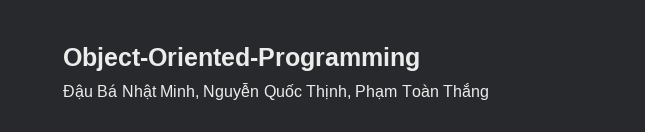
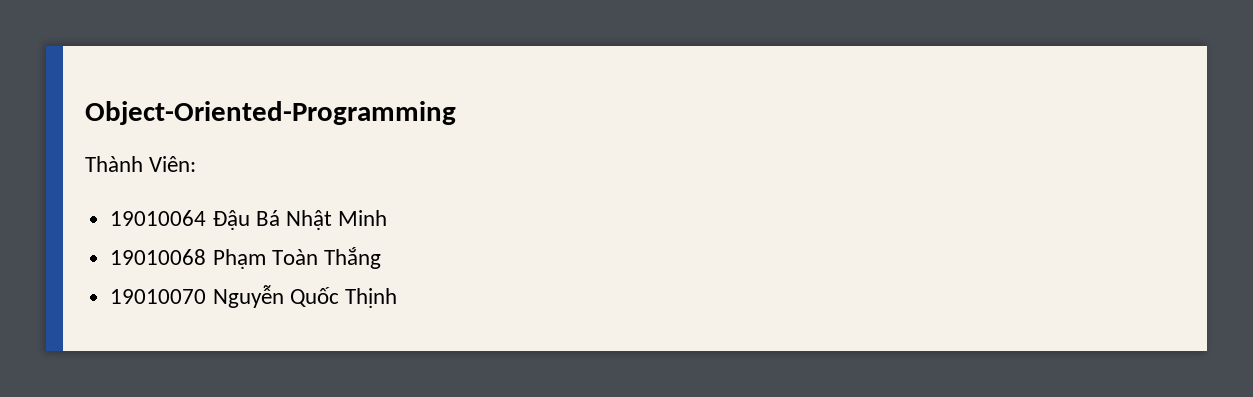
[63,83,351,100] Đậu Bá Nhật Minh, Nguyễn Quốc Thịnh, -> [85,156,197,172] [110,210,388,230] [110,249,207,265] Thành Viên: // 19010064 Đậu Bá Nhật Minh // 19010068
(489, 91) none -> [110,285,397,308] // 19010070 Nguyễn Quốc Thịnh

